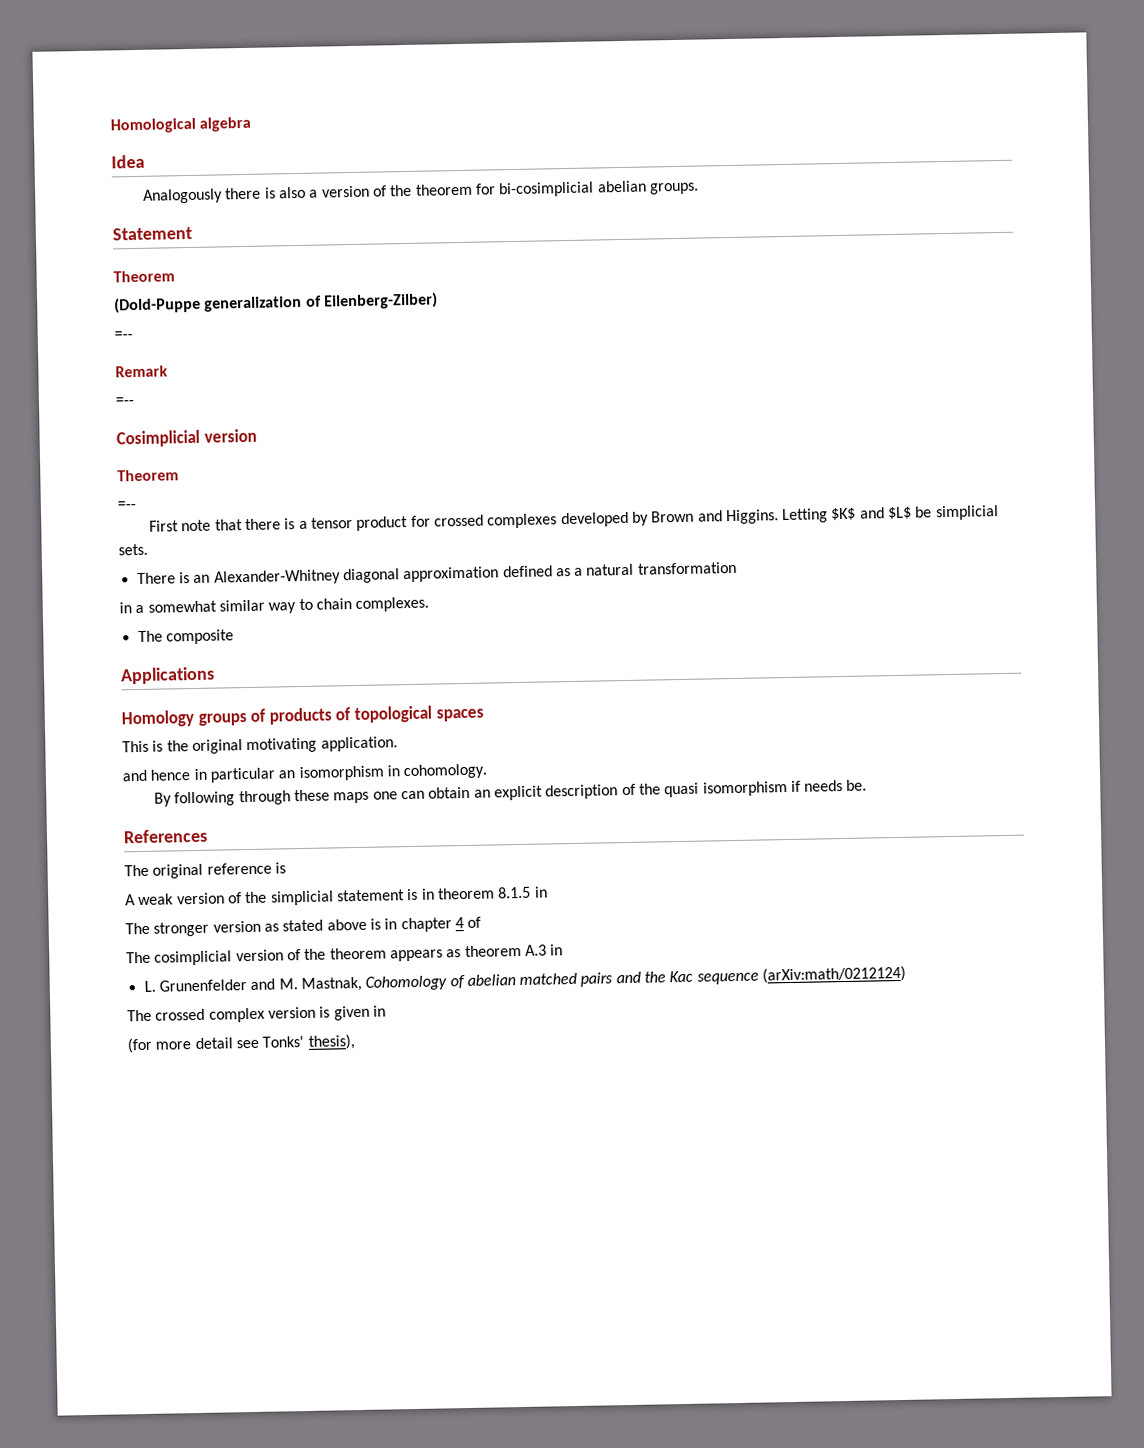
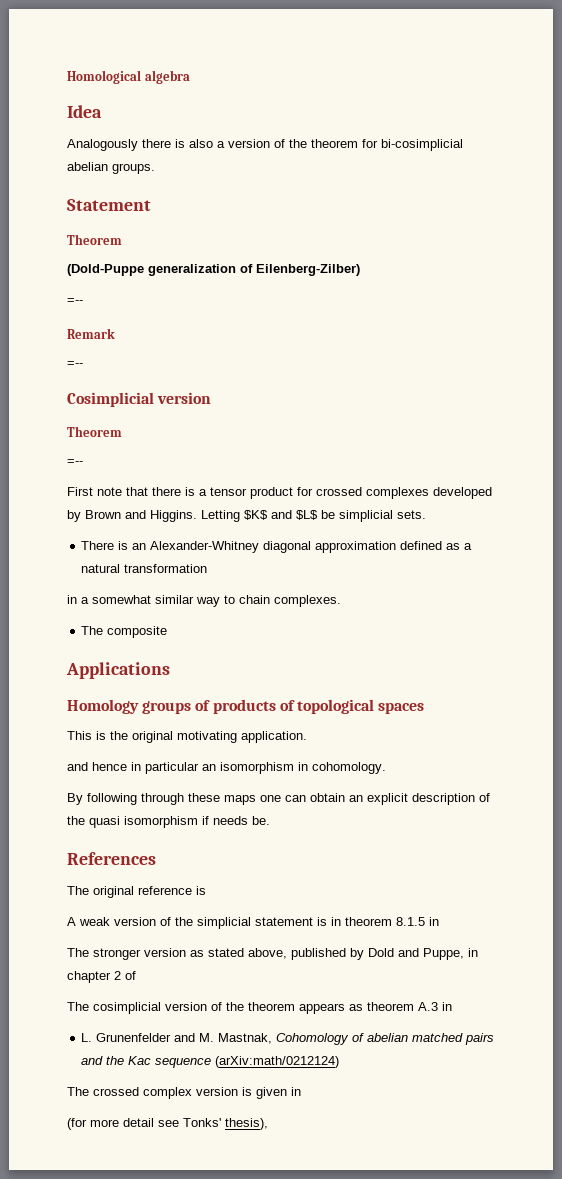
[326,918,381,931] above is -> [248,948,464,960] above, published by Dold and Puppe,
[454,917,464,929] 4 -> [114,971,121,980] 2

